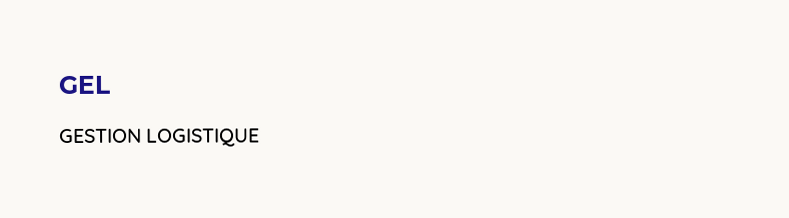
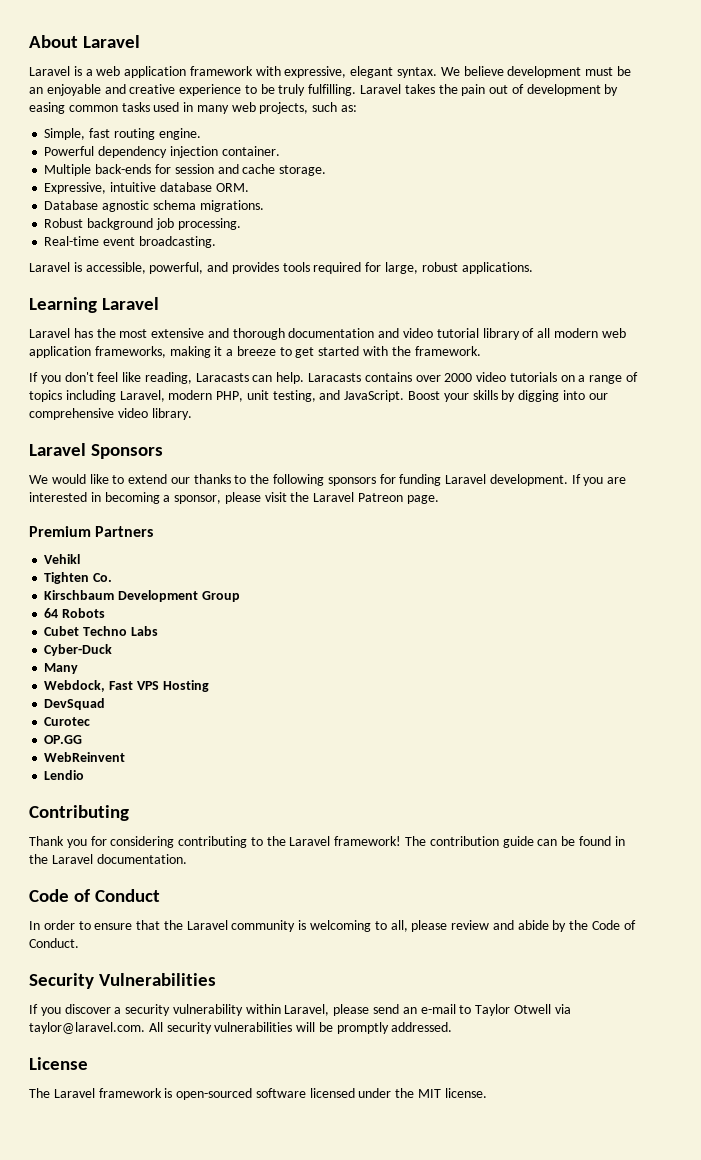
[58,75,110,94] [59,128,261,147] GEL // GESTION LOGISTIQUE -> [29,35,141,48] [29,66,631,78] [29,84,619,96] [29,102,358,114] [44,128,201,140] [44,146,280,158] [44,164,327,176] [44,182,249,194] [44,200,264,212] [44,218,241,230] [44,236,216,248] [29,262,533,274] [29,297,160,313] [29,328,626,340] [29,346,481,358] [29,372,639,384] [29,390,608,402] [29,408,192,420] [29,443,164,459] [29,474,627,486] [29,492,439,504] [29,526,154,537] [44,554,81,564] [44,572,113,584] [44,590,240,602] [44,608,106,618] [44,626,158,636] [44,644,113,656] [44,663,79,674] [44,680,209,692] [44,698,106,710] [44,717,91,726] [44,735,83,744] [44,752,126,762] [44,770,85,780] [29,805,129,821] [29,836,625,848] [29,854,187,864] [29,889,161,902] [29,920,636,932] [29,938,79,948] [29,973,217,989] [29,1004,571,1016] [29,1022,453,1034] [29,1057,88,1070] [29,1088,487,1100] About Laravel // Laravel is a web application framework with expressive, elegant syntax. We believe development must be an enjoyable and creative experience to be truly fulfilling. Laravel takes the pain out of development by easing common tasks used in many web projects, such as: // Simple, fast routing engine. // Powerful dependency injection container. // Multiple back-ends for session and cache storage. // Expressive, intuitive database ORM. // Database agnostic schema migrations. // Robust background job processing. // Real-time event broadcasting. // Laravel is accessible, powerful, and provides tools required for large, robust applications. // Learning Laravel // Laravel has the most extensive and thorough documentation and video tutorial library of all modern web application frameworks, making it a breeze to get started with the framework. // If you don't feel like reading, Laracasts can help. Laracasts contains over 2000 video tutorials on a range of topics including Laravel, modern PHP, unit testing, and JavaScript. Boost your skills by digging into our comprehensive video library. // Laravel Sponsors // We would like to extend our thanks to the following sponsors for funding Laravel development. If you are interested in becoming a sponsor, please visit the Laravel Patreon page. // Premium Partners // Vehikl // Tighten Co. // Kirschbaum Development Group // 64 Robots // Cubet Techno Labs // Cyber-Duck // Many // Webdock, Fast VPS Hosting // DevSquad // Curotec // OP.GG // WebReinvent // Lendio // Contributing // Thank you for considering contributing to the Laravel framework! The contribution guide can be found in the Laravel documentation. // Code of Conduct // In order to ensure that the Laravel community is welcoming to all, please review and abide by the Code of Conduct. // Security Vulnerabilities // If you discover a security vulnerability within Laravel, please send an e-mail to Taylor Otwell via taylor@laravel.com. All security vulnerabilities will be promptly addressed. // License // The Laravel framework is open-sourced software licensed under the MIT license.

